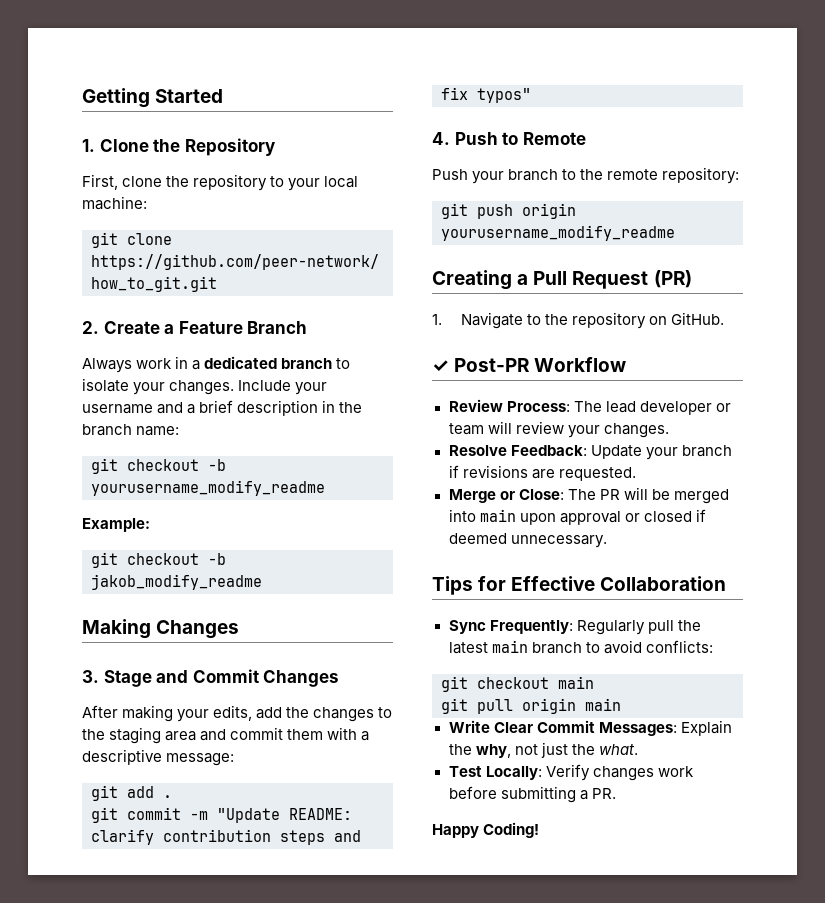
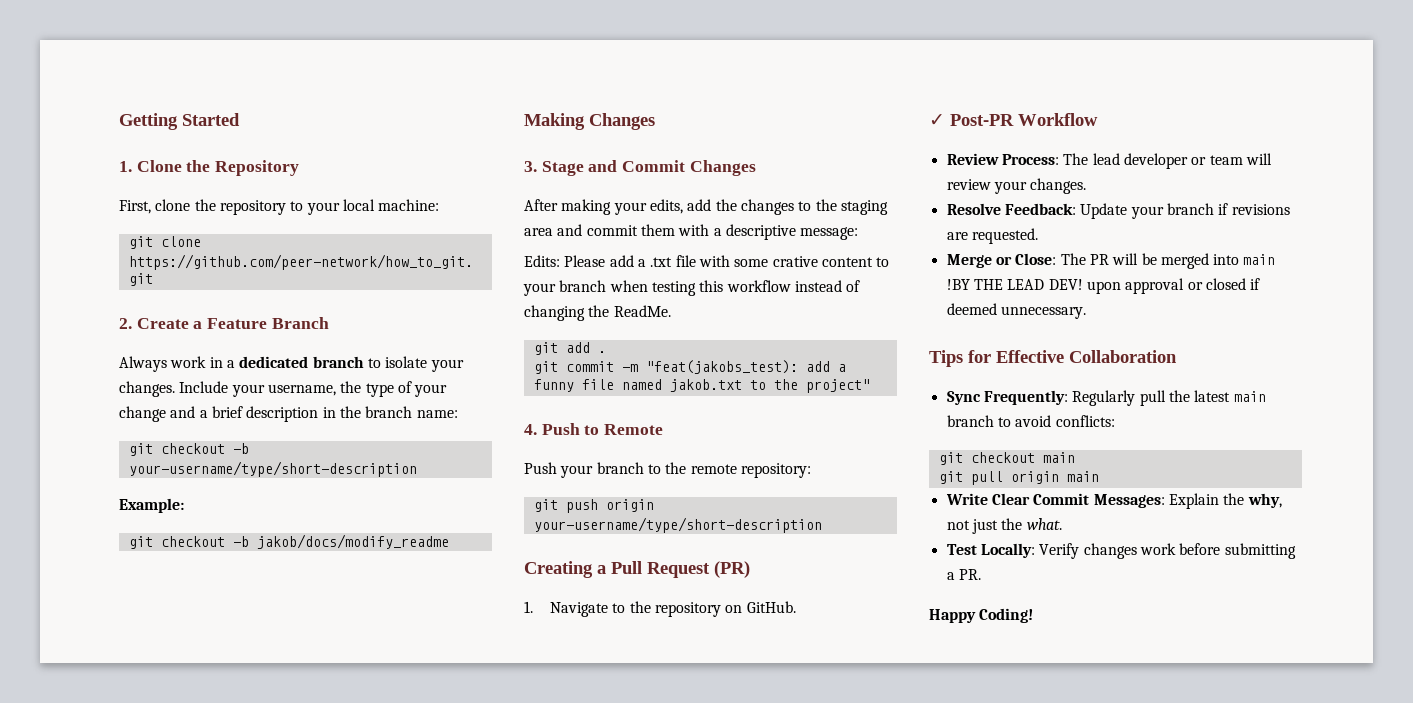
[82,404,153,414] username -> [267,381,448,397] [119,406,166,422] username, the type of your change
[91,480,325,496] yourusername_modify_readme -> [128,461,417,477] your-username/type/short-description
[91,574,262,590] jakob_modify_readme -> [256,534,449,549] jakob/docs/modify_readme
(235, 759) none -> [524,255,890,267] [523,280,861,296] [524,305,671,321] // Edits: Please add a .txt file with some crative content to your branch when testing this workflow instead of changing the ReadMe.
[217,808,352,823] [91,829,361,845] [441,87,531,103] "Update README: clarify contribution steps and fix typos" -> [645,360,846,374] [533,379,870,393] "feat(jakobs_test): add a funny file named jakob.txt to the project"
[441,225,675,241] yourusername_modify_readme -> [533,517,822,533] your-username/type/short-description
(516, 515) none -> [946,279,1083,290] !BY THE LEAD DEV!

